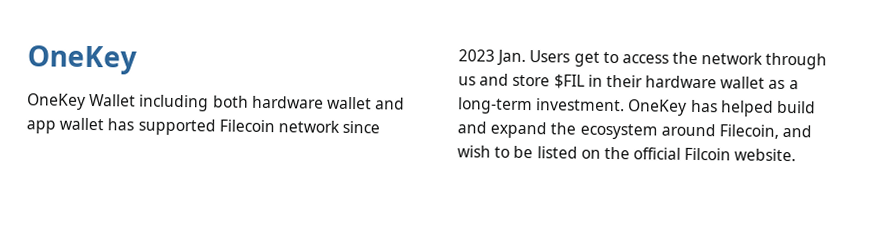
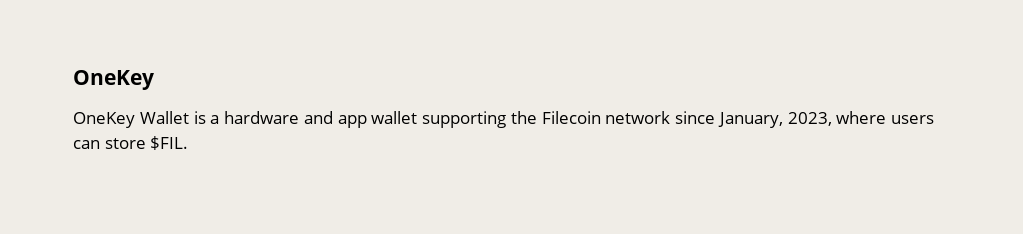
[139,94,372,112] including both hardware wallet -> [193,111,299,124] is a hardware
[107,118,216,136] has supported -> [422,111,537,128] supporting the
[458,49,828,70] [458,73,799,90] [458,97,816,117] [457,121,813,140] [457,145,797,162] 2023 Jan. Users get to access the network through us and store $FIL in their hardware wallet as a long-term investment. OneKey has helped build and expand the ecosystem around Filecoin, and wish to be listed on the official Filcoin website. -> [717,111,934,128] [73,136,189,150] January, 2023, where users can store $FIL.

